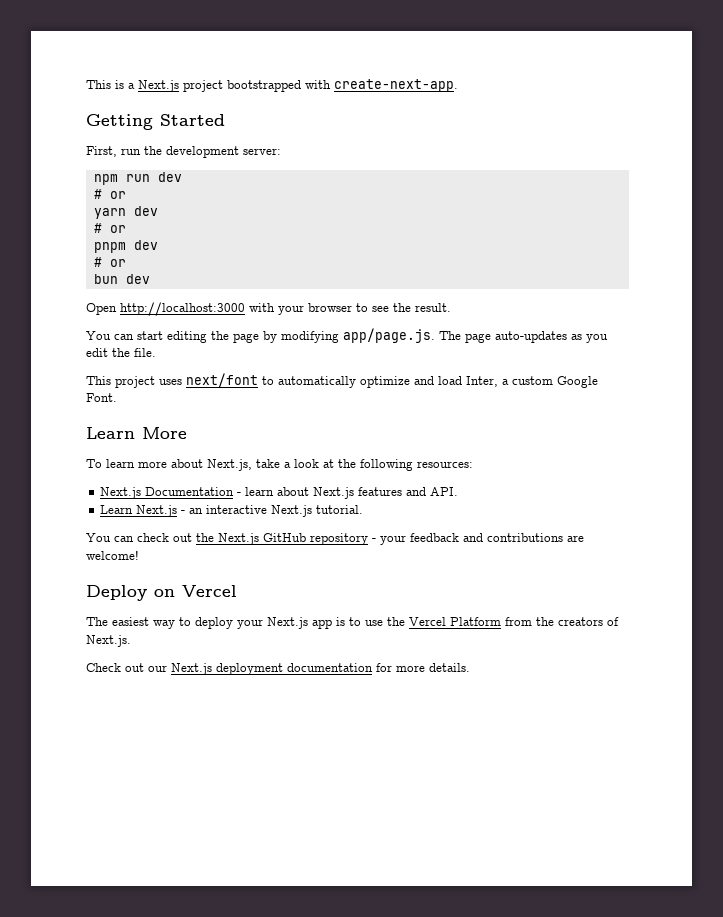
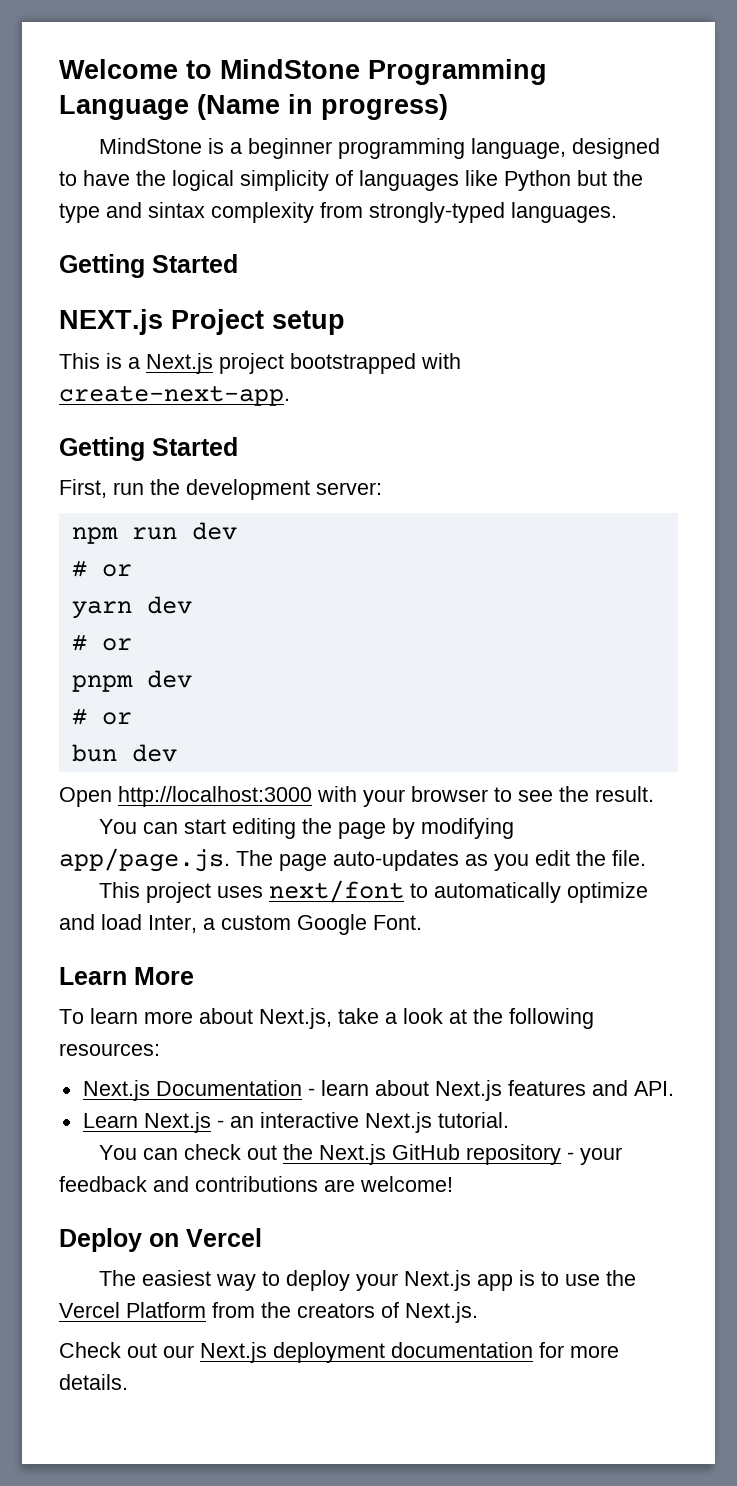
(86, 84) none -> [59,59,547,85] [59,94,448,120] [98,138,660,159] [59,170,643,191] [59,202,617,223] [59,254,238,278] [59,309,345,335] Welcome to MindStone Programming Language (Name in progress) // MindStone is a beginner programming language, designed to have the logical simplicity of languages like Python but the type and sintax complexity from strongly-typed languages. // Getting Started // NEXT.js Project setup //

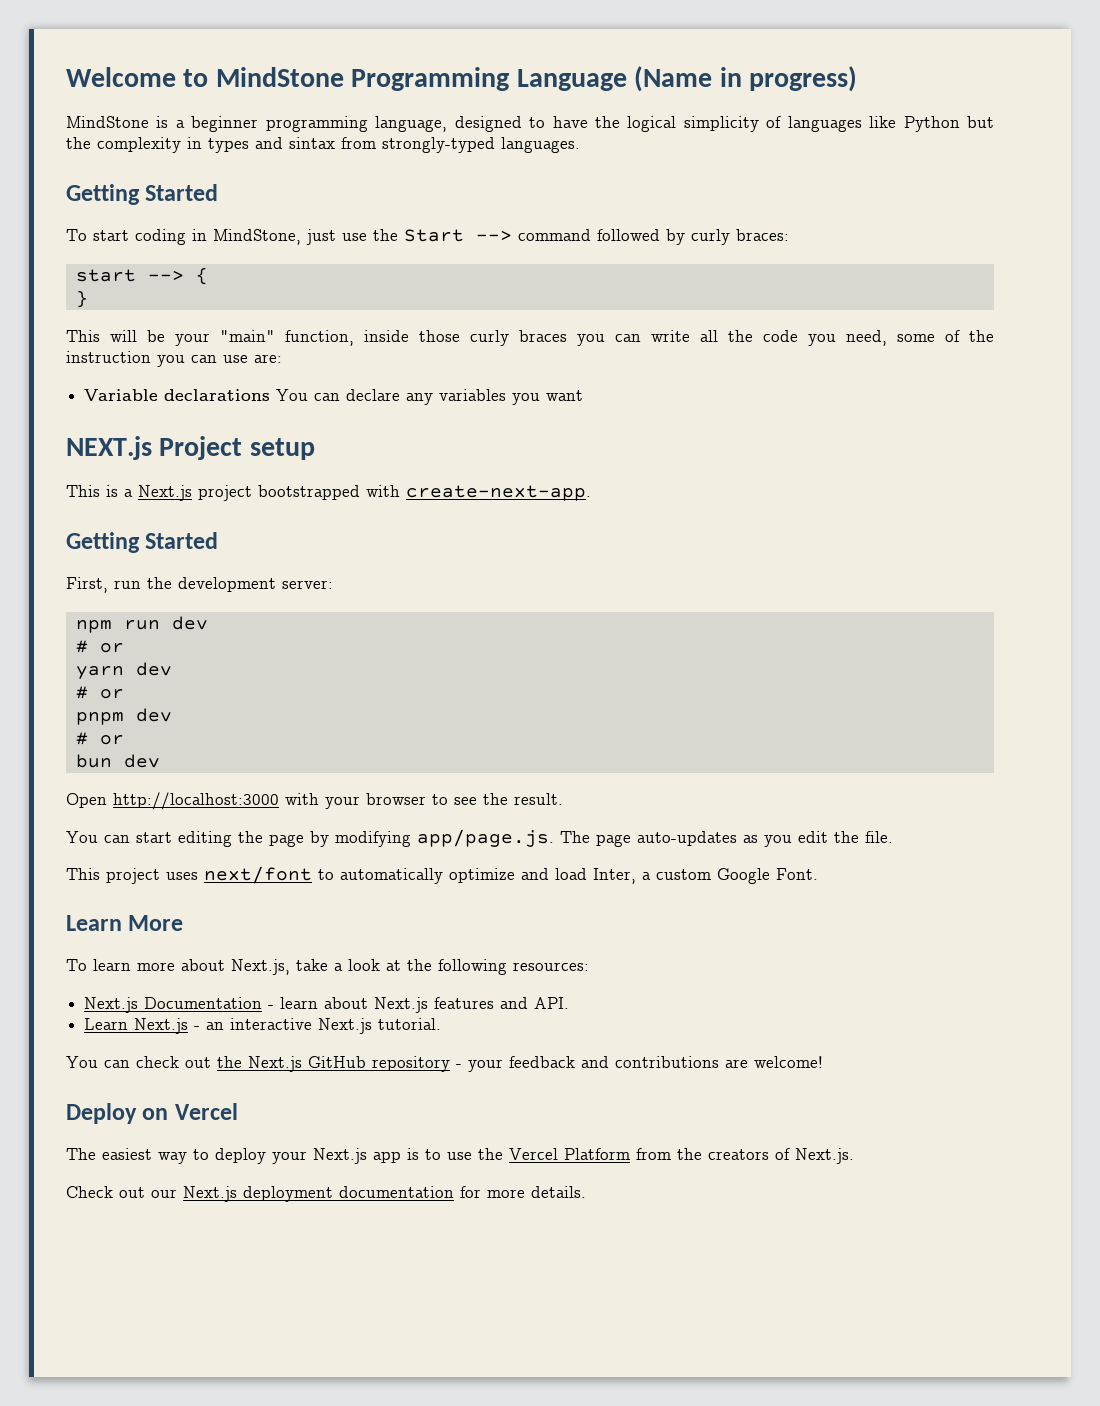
[59,203,100,223] type -> [97,137,249,153] complexity in types
[211,202,314,223] complexity -> (335, 143) none
(238, 263) none -> [66,229,789,245] [75,267,208,285] [75,290,88,308] [66,330,994,346] [66,351,282,367] [84,389,584,405] // To start coding in MindStone, just use the Start --> command followed by curly braces: // start --> { // } // This will be your "main" function, inside those curly braces you can write all the code you need, some of the instruction you can use are: // Variable declarations You can declare any variables you want

